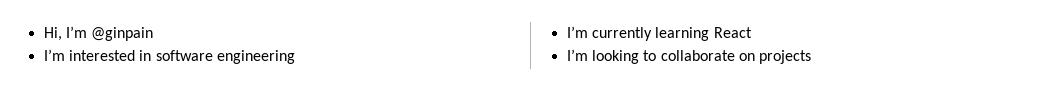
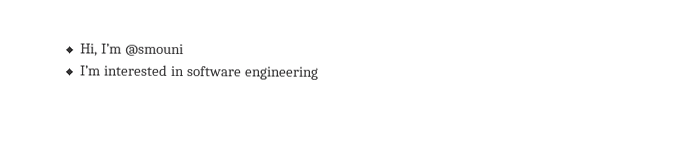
[91,27,154,41] @ginpain -> [124,43,184,57] @smouni
[566,26,752,41] [566,49,812,64] // I’m currently learning React // I’m looking to collaborate on projects -> (319, 73) none

